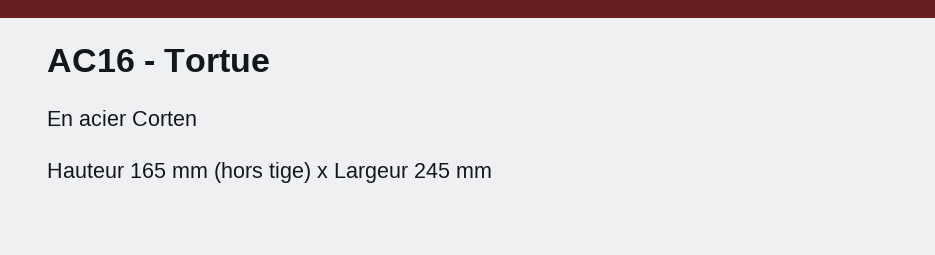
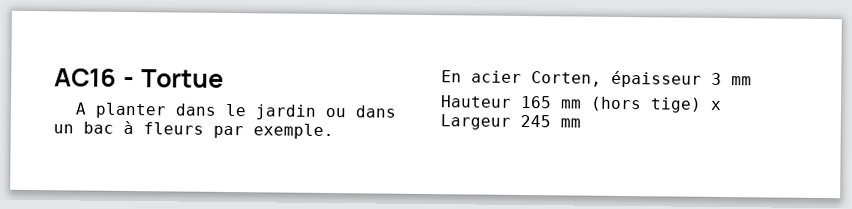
[47,110,197,126] En acier Corten -> [75,102,397,120] [53,120,334,140] [441,70,752,88] A planter dans le jardin ou dans un bac à fleurs par exemple. // En acier Corten, épaisseur 3 mm

